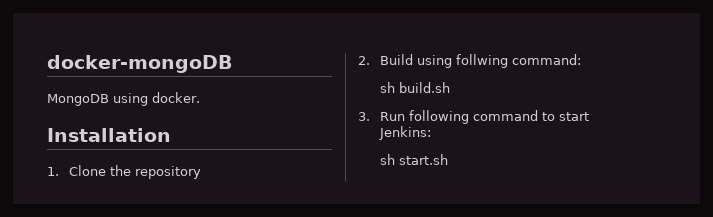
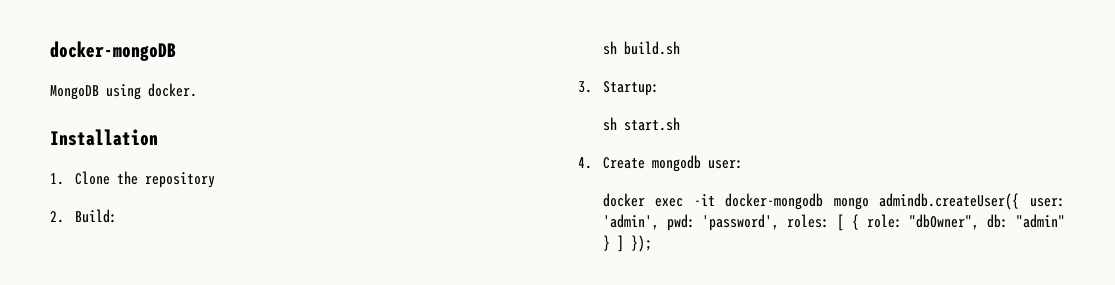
[379,54,581,68] Build using follwing command: -> [74,209,117,223] Build:
[379,110,589,124] [378,126,431,140] [379,154,448,165] Run following command to start Jenkins: // sh start.sh -> [602,81,659,96] [602,117,680,131] [578,155,743,172] [602,193,1065,210] [602,214,1065,231] [602,235,652,252] Startup: // sh start.sh // 4. Create mongodb user: // docker exec -it docker-mongodb mongo admindb.createUser({ user: 'admin', pwd: 'password', roles: [ { role: "dbOwner", db: "admin" } ] });

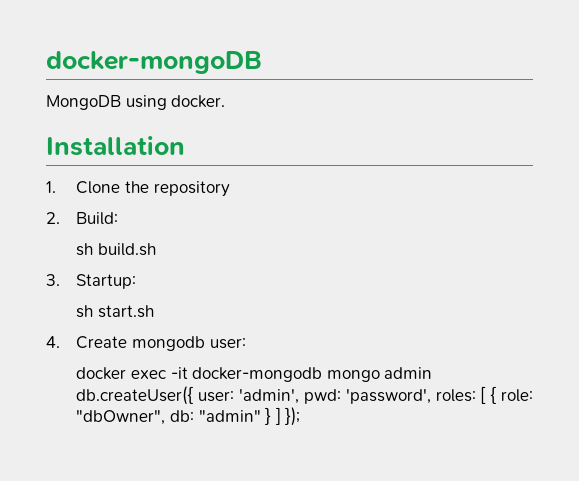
[879,193,1020,210] admindb.createUser({ -> [384,367,433,379] [76,386,194,405] admin db.createUser({

